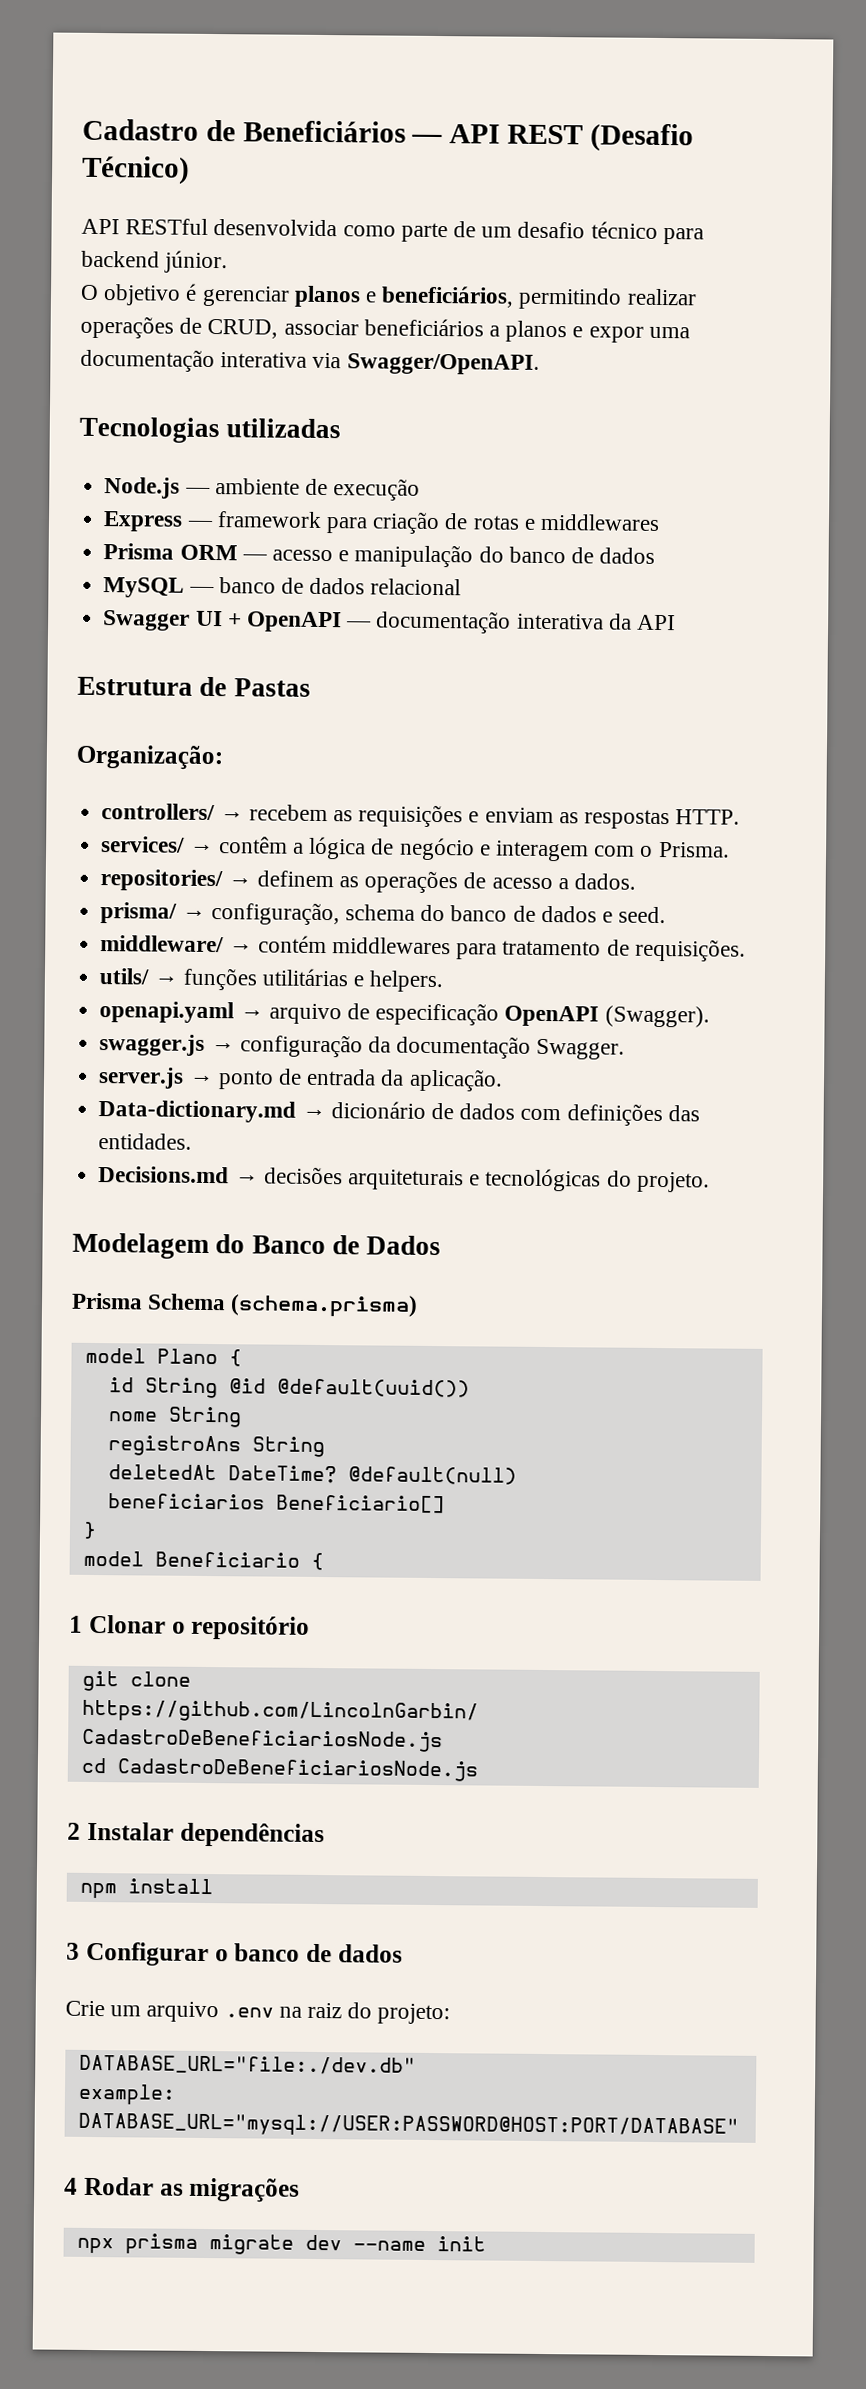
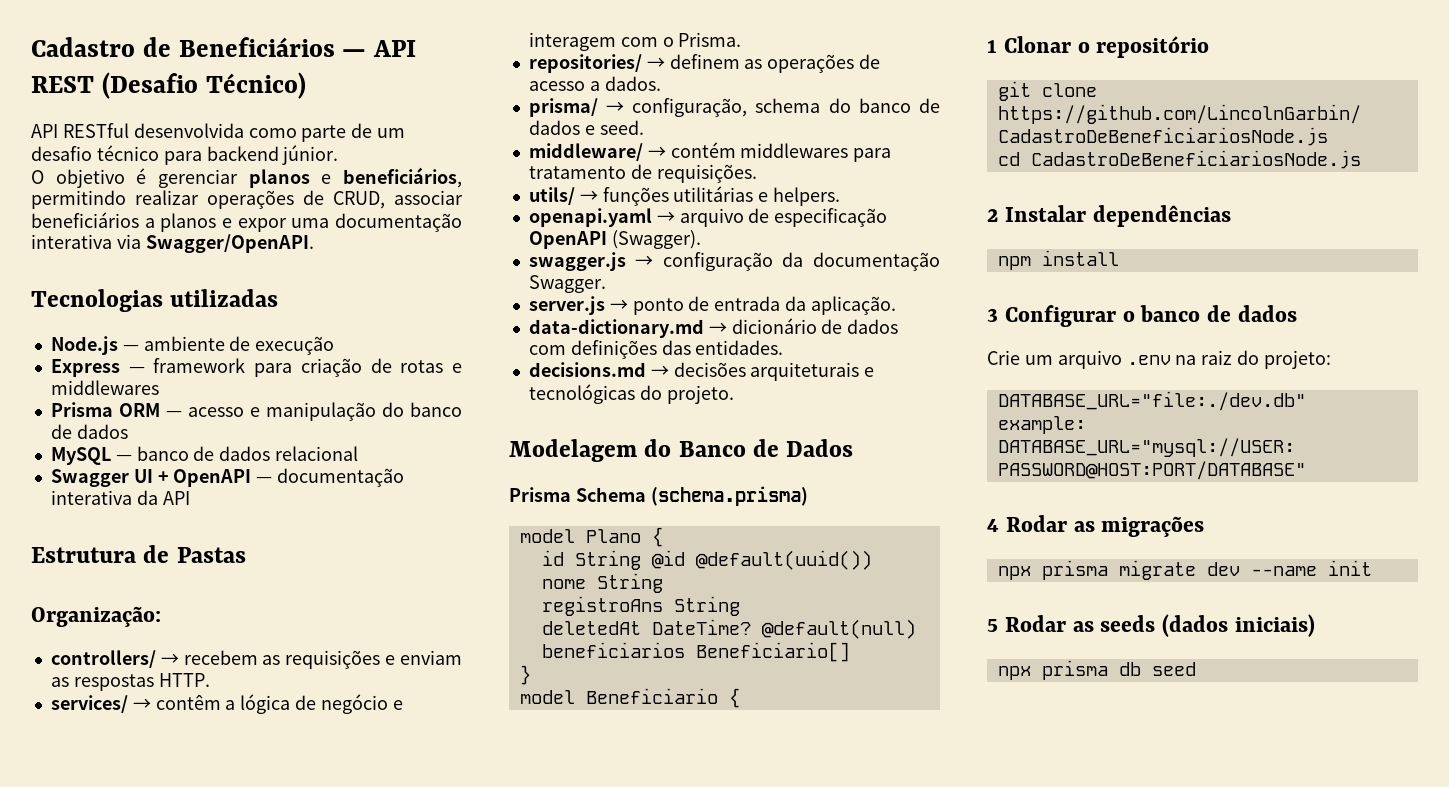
[98,1100,297,1123] Data-dictionary.md -> [528,319,704,338] data-dictionary.md
[98,1166,230,1184] Decisions.md -> [528,362,646,377] decisions.md
(486, 2244) none -> [987,614,1315,637] [997,660,1196,680] // 5 Rodar as seeds (dados iniciais) // npx prisma db seed

